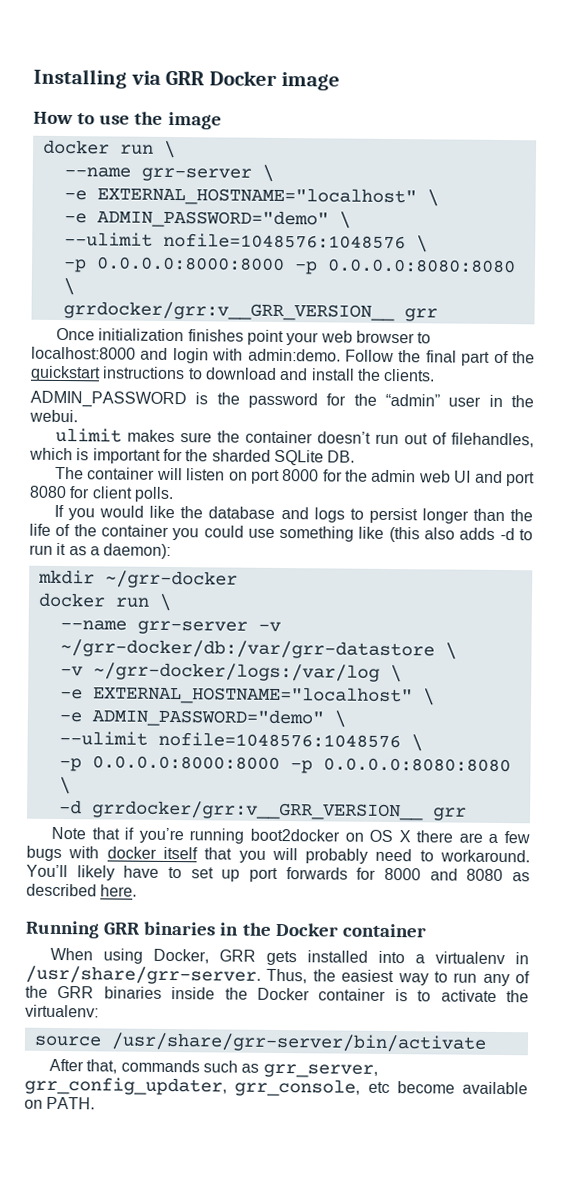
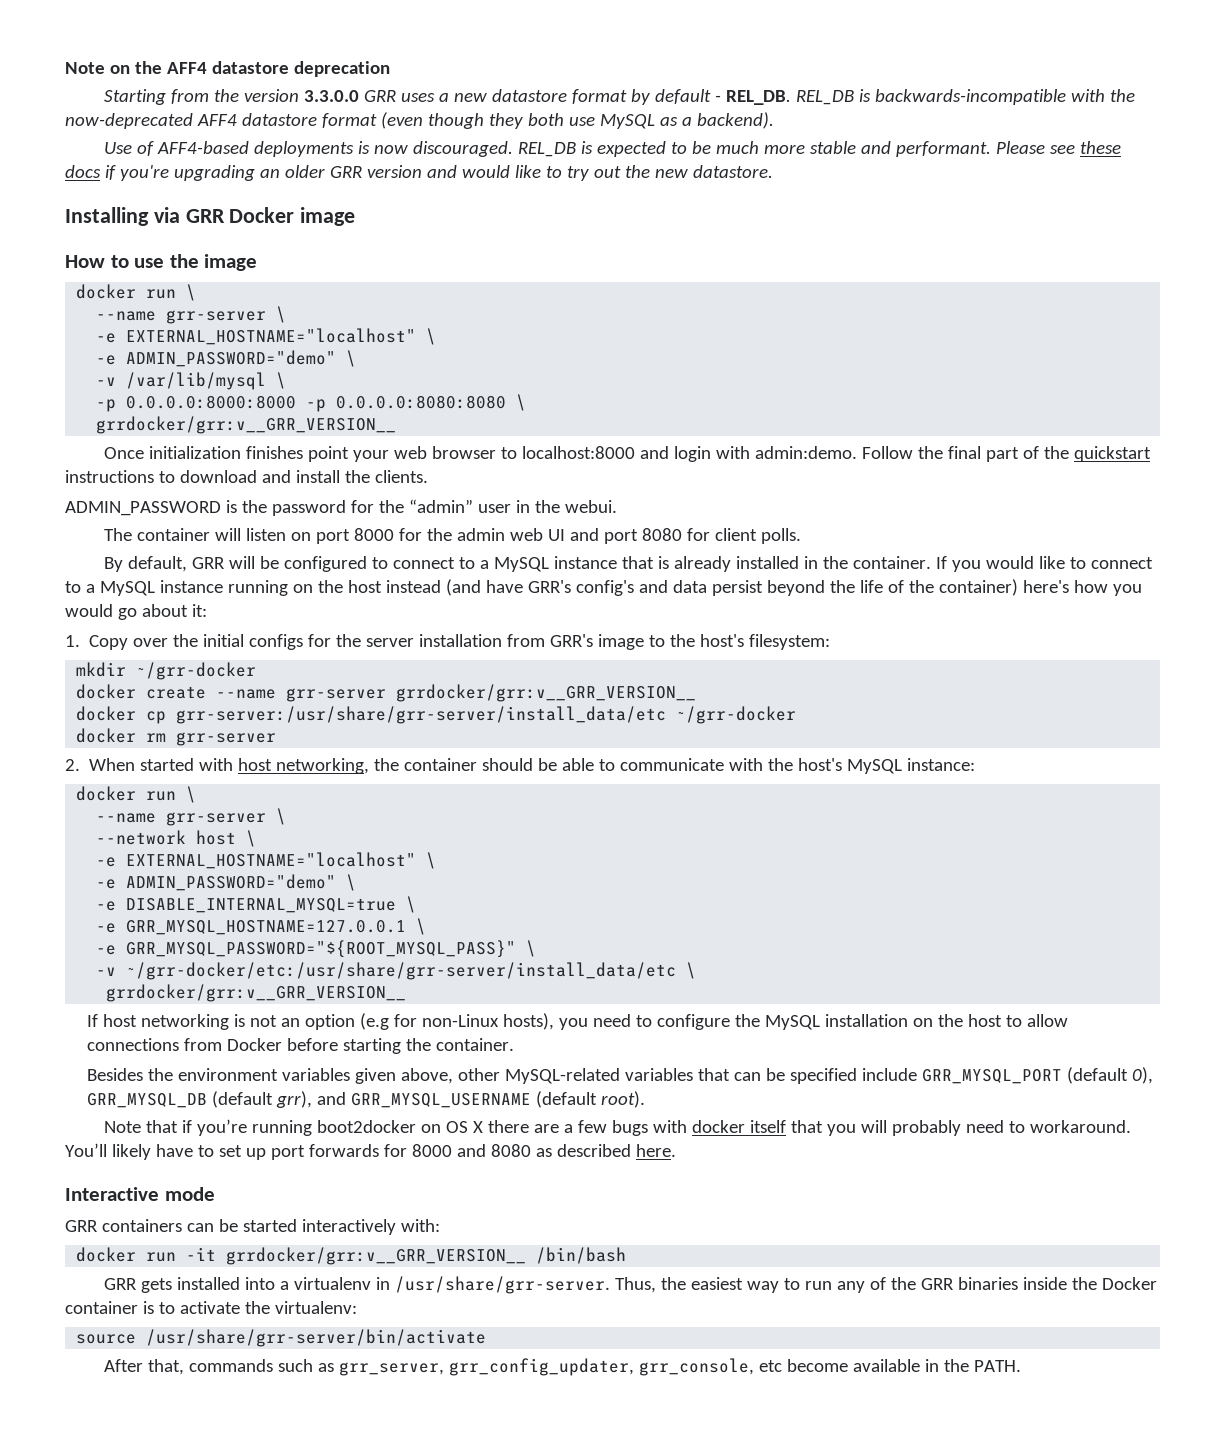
(33, 78) none -> [65,61,390,77] [103,89,1135,105] [65,112,774,129] [103,141,1121,157] [65,165,773,181] Note on the AFF4 datastore deprecation // Starting from the version 3.3.0.0 GRR uses a new datastore format by default - REL_DB. REL_DB is backwards-incompatible with the now-deprecated AFF4 datastore format (even though they both use MySQL as a backend). // Use of AFF4-based deployments is now discouraged. REL_DB is expected to be much more stable and performant. Please see these docs if you're upgrading an older GRR version and would like to try out the new datastore. //
[63,232,406,250] --ulimit nofile=1048576:1048576 -> [96,372,267,390] -v /var/lib/mysql
[403,308,438,322] grr -> (397, 425) none
[55,427,534,448] [29,447,356,466] // ulimit makes sure the container doesn’t run out of filehandles, which is important for the sharded SQLite DB. -> (617, 506) none
[54,504,533,524] [29,523,534,543] [29,542,172,560] [37,569,238,589] [37,592,172,612] [59,619,281,635] [59,638,457,660] [59,662,402,683] [59,685,435,706] [58,708,346,728] [58,730,423,752] [58,755,511,774] [58,776,71,795] [58,799,467,821] If you would like the database and logs to persist longer than the life of the container you could use something like (this also adds -d to run it as a daemon): // mkdir ~/grr-docker // docker run \ // --name grr-server -v ~/grr-docker/db:/var/grr-datastore \ // -v ~/grr-docker/logs:/var/log \ // -e EXTERNAL_HOSTNAME="localhost" \ // -e ADMIN_PASSWORD="demo" \ // --ulimit nofile=1048576:1048576 \ // -p 0.0.0.0:8000:8000 -p 0.0.0.0:8080:8080 \ // -d grrdocker/grr:v__GRR_VERSION__ grr -> [103,556,1153,572] [65,579,1142,596] [65,604,207,620] [65,634,831,650] [76,662,257,680] [76,684,697,702] [76,706,797,724] [76,728,277,746] [65,758,976,774] [76,786,197,803] [96,808,287,826] [96,830,257,847] [96,852,437,869] [96,874,357,891] [96,896,417,913] [96,918,427,935] [96,940,537,958] [96,962,697,980] [106,984,407,1002] [87,1013,1069,1030] [87,1038,515,1054] [87,1067,1154,1084] [87,1091,646,1108] By default, GRR will be configured to connect to a MySQL instance that is already installed in the container. If you would like to connect to a MySQL instance running on the host instead (and have GRR's config's and data persist beyond the life of the container) here's how you would go about it: // 1. Copy over the initial configs for the server installation from GRR's image to the host's filesystem: // mkdir ~/grr-docker // docker create --name grr-server grrdocker/grr:v__GRR_VERSION__ // docker cp grr-server:/usr/share/grr-server/install_data/etc ~/grr-docker // docker rm grr-server // 2. When started with host networking, the container should be able to communicate with the host's MySQL instance: // docker run \ // --name grr-server \ // --network host \ // -e EXTERNAL_HOSTNAME="localhost" \ // -e ADMIN_PASSWORD="demo" \ // -e DISABLE_INTERNAL_MYSQL=true \ // -e GRR_MYSQL_HOSTNAME=127.0.0.1 \ // -e GRR_MYSQL_PASSWORD="${ROOT_MYSQL_PASS}" \ // -v ~/grr-docker/etc:/usr/share/grr-server/install_data/etc \ // grrdocker/grr:v__GRR_VERSION__ // If host networking is not an option (e.g for non-Linux hosts), you need to configure the MySQL installation on the host to allow connections from Docker before starting the container. // Besides the environment variables given above, other MySQL-related variables that can be specified include GRR_MYSQL_PORT (default 0), GRR_MYSQL_DB (default grr), and GRR_MYSQL_USERNAME (default root).
[25,920,427,939] [50,947,210,964] Running GRR binaries in the Docker container // When using Docker, -> [65,1187,215,1201] [65,1219,440,1235] [76,1247,627,1265] Interactive mode // GRR containers can be started interactively with: // docker run -it grrdocker/grr:v__GRR_VERSION__ /bin/bash //
[24,1099,43,1109] on -> [924,1359,969,1372] in the

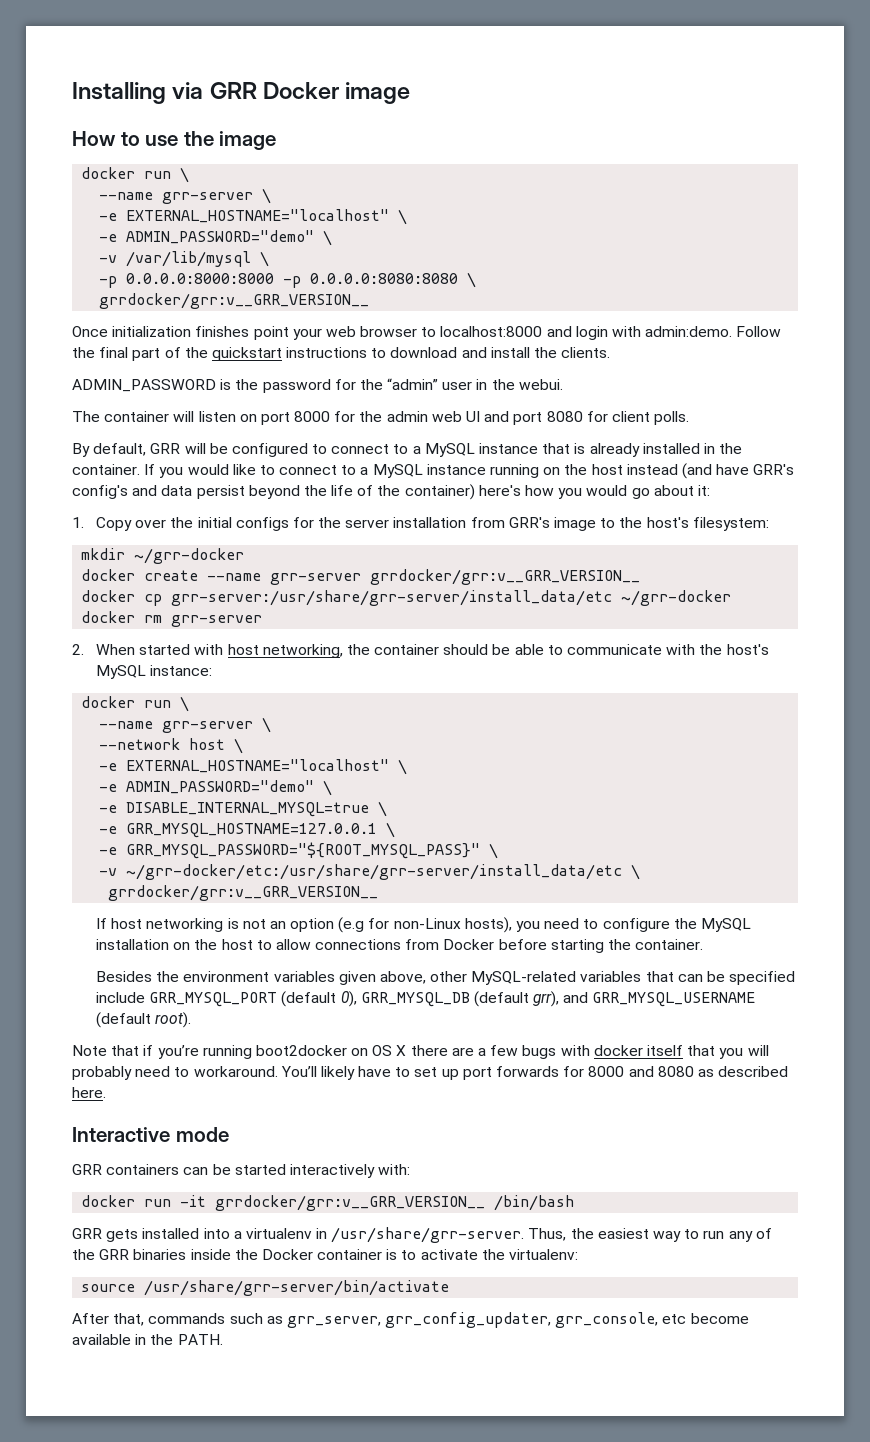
[65,61,390,77] [103,89,1135,105] [65,112,774,129] [103,141,1121,157] [65,165,773,181] Note on the AFF4 datastore deprecation // Starting from the version 3.3.0.0 GRR uses a new datastore format by default - REL_DB. REL_DB is backwards-incompatible with the now-deprecated AFF4 datastore format (even though they both use MySQL as a backend). // Use of AFF4-based deployments is now discouraged. REL_DB is expected to be much more stable and performant. Please see these docs if you're upgrading an older GRR version and would like to try out the new datastore. // -> (72, 93) none

